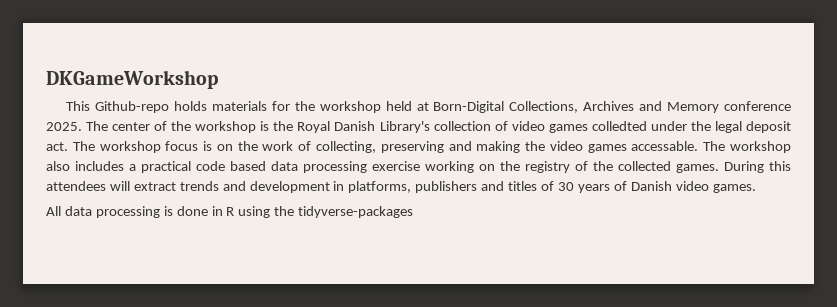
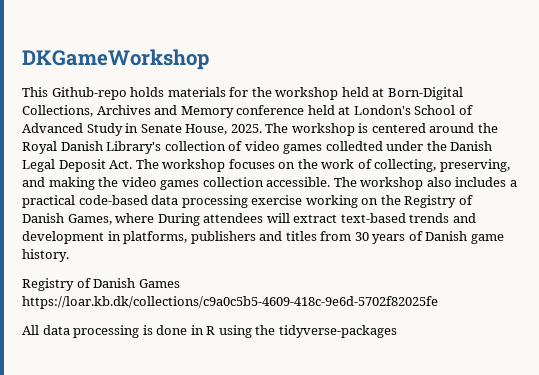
[46,121,270,133] 2025. The center of the workshop is -> [307,105,473,115] [22,123,475,136] held at London's School of Advanced Study in Senate House, 2025. The workshop is centered around
[714,121,791,133] [46,141,213,153] legal deposit act. The workshop focus is -> [450,141,493,151] [22,159,275,172] Danish Legal Deposit Act. The workshop focuses
[380,141,444,153] preserving -> [439,159,510,172] preserving,
[631,141,699,151] accessable. -> [202,177,331,187] collection accessible.
[196,161,266,171] code based -> [78,195,148,205] code-based
[525,161,791,173] registry of the collected games. During this -> [404,195,473,208] [22,213,200,226] Registry of Danish Games, where During
(176, 186) none -> [340,213,406,223] text-based
[541,181,555,191] of -> [320,231,352,241] from
[675,181,756,193] video games. -> [470,234,504,244] [22,249,69,262] [22,278,180,291] [22,296,438,309] game history. // Registry of Danish Games https://loar.kb.dk/collections/c9a0c5b5-4609-418c-9e6d-5702f82025fe

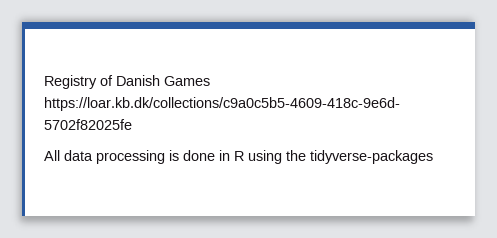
[22,49,209,70] [22,87,463,100] [22,105,473,118] [22,123,498,136] [22,141,493,154] [22,159,510,172] [22,177,517,190] [22,195,473,208] [22,213,476,226] [22,231,504,244] [22,249,69,262] DKGameWorkshop // This Github-repo holds materials for the workshop held at Born-Digital Collections, Archives and Memory conference held at London's School of Advanced Study in Senate House, 2025. The workshop is centered around the Royal Danish Library's collection of video games colledted under the Danish Legal Deposit Act. The workshop focuses on the work of collecting, preserving, and making the video games collection accessible. The workshop also includes a practical code-based data processing exercise working on the Registry of Danish Games, where During attendees will extract text-based trends and development in platforms, publishers and titles from 30 years of Danish game history. // -> (44, 82) none

